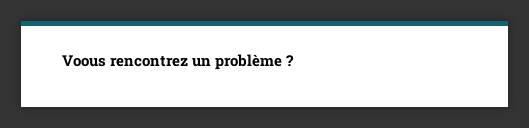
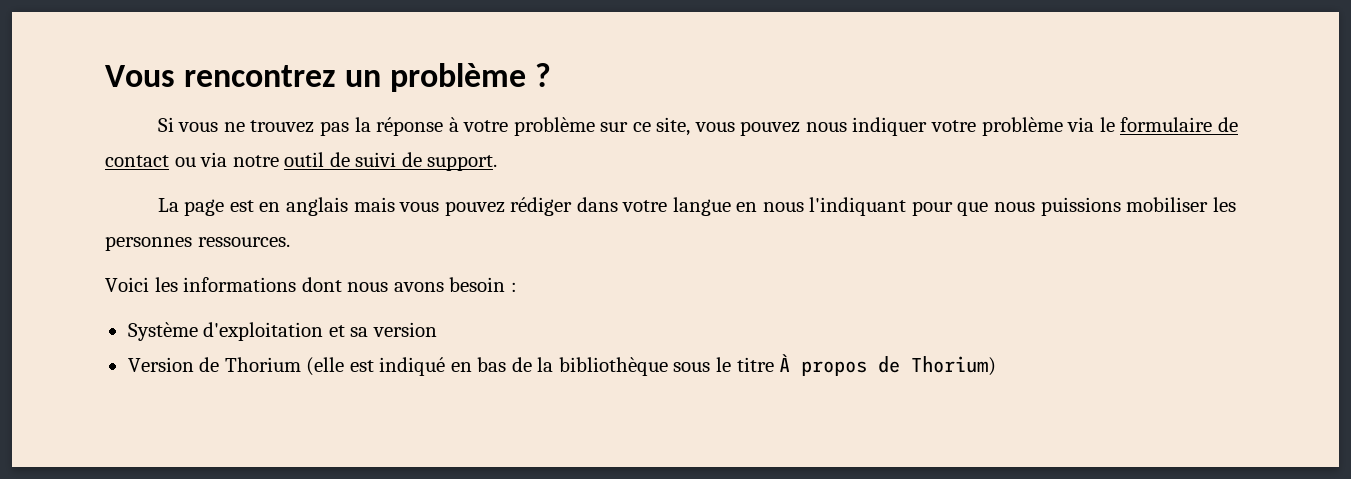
[62,55,106,67] Voous -> [105,65,175,87] Vous
(295, 60) none -> [157,117,1238,136] [105,152,498,171] [157,197,1236,216] [105,236,290,251] [105,277,517,292] [127,322,437,341] [127,354,997,376] // Si vous ne trouvez pas la réponse à votre problème sur ce site, vous pouvez nous indiquer votre problème via le formulaire de contact ou via notre outil de suivi de support. // La page est en anglais mais vous pouvez rédiger dans votre langue en nous l'indiquant pour que nous puissions mobiliser les personnes ressources. // Voici les informations dont nous avons besoin : // Système d'exploitation et sa version // Version de Thorium (elle est indiqué en bas de la bibliothèque sous le titre À propos de Thorium)

